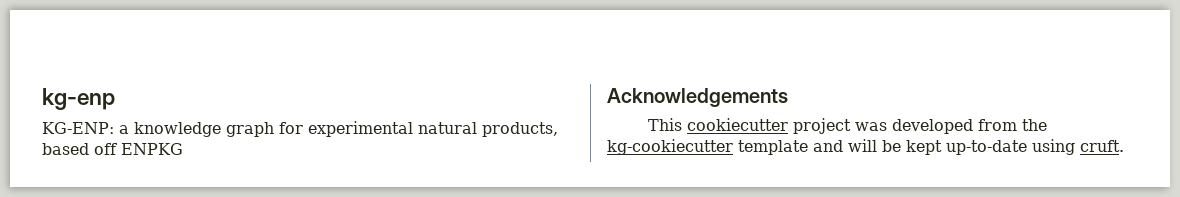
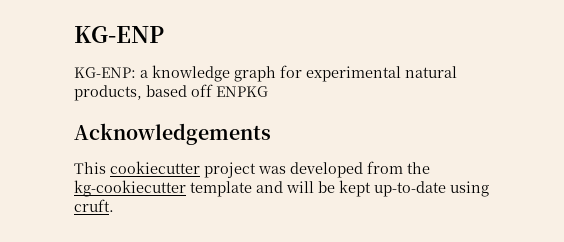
[42,88,115,110] kg-enp -> [74,26,164,43] KG-ENP

